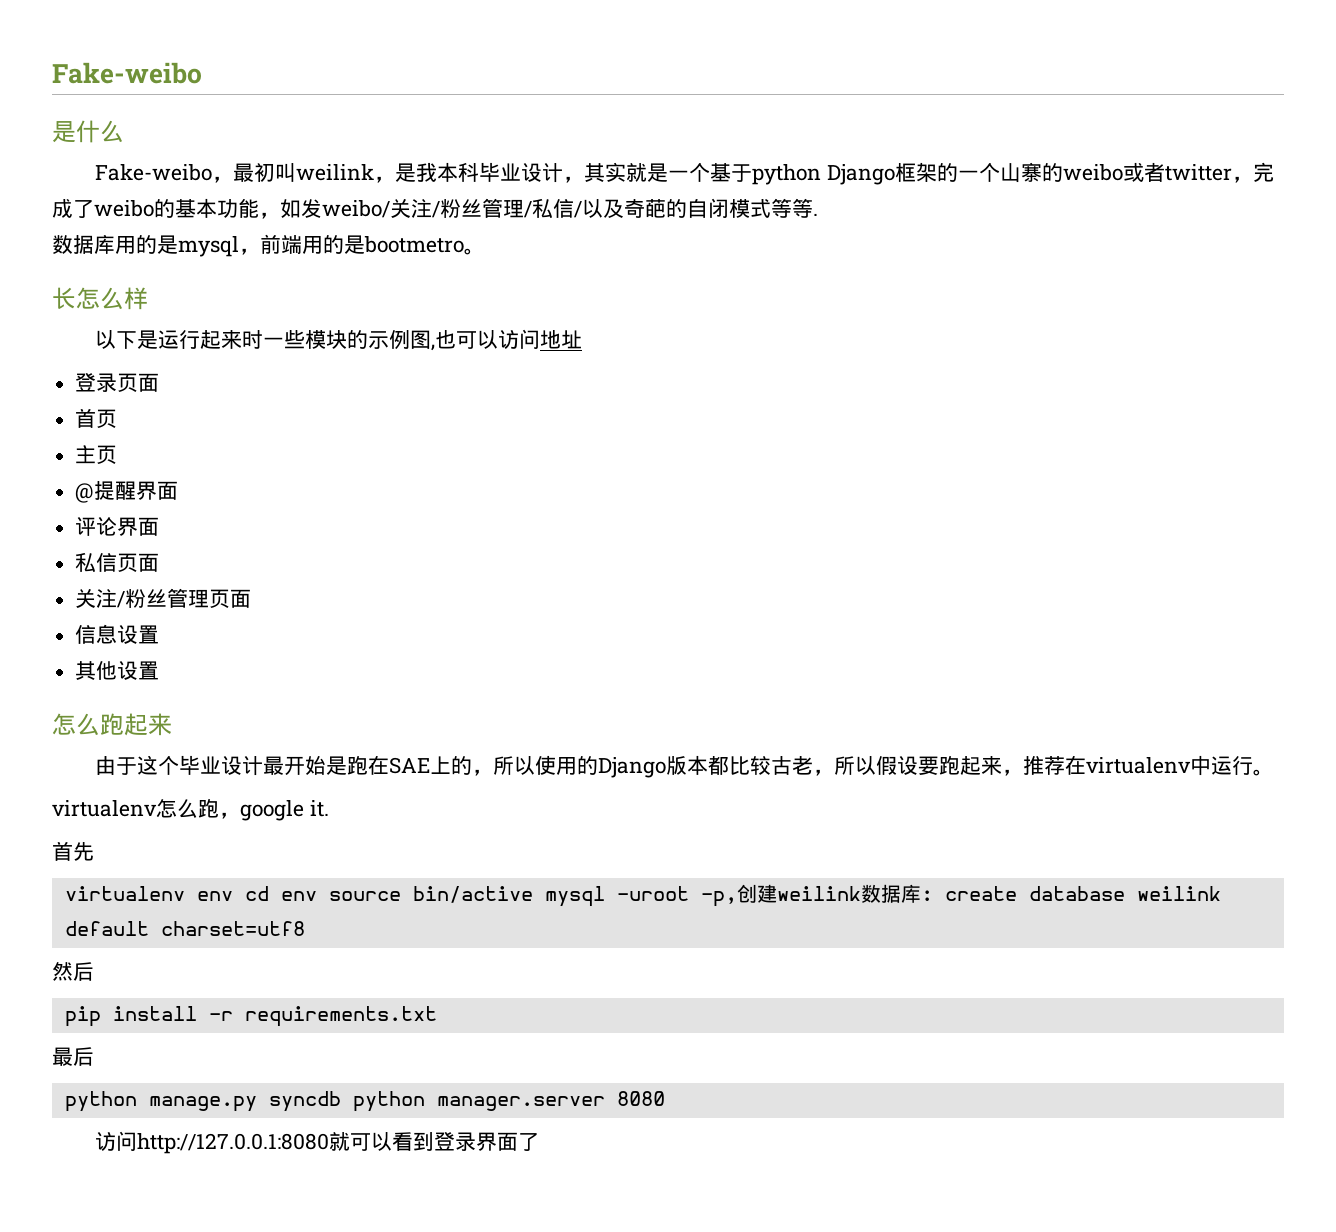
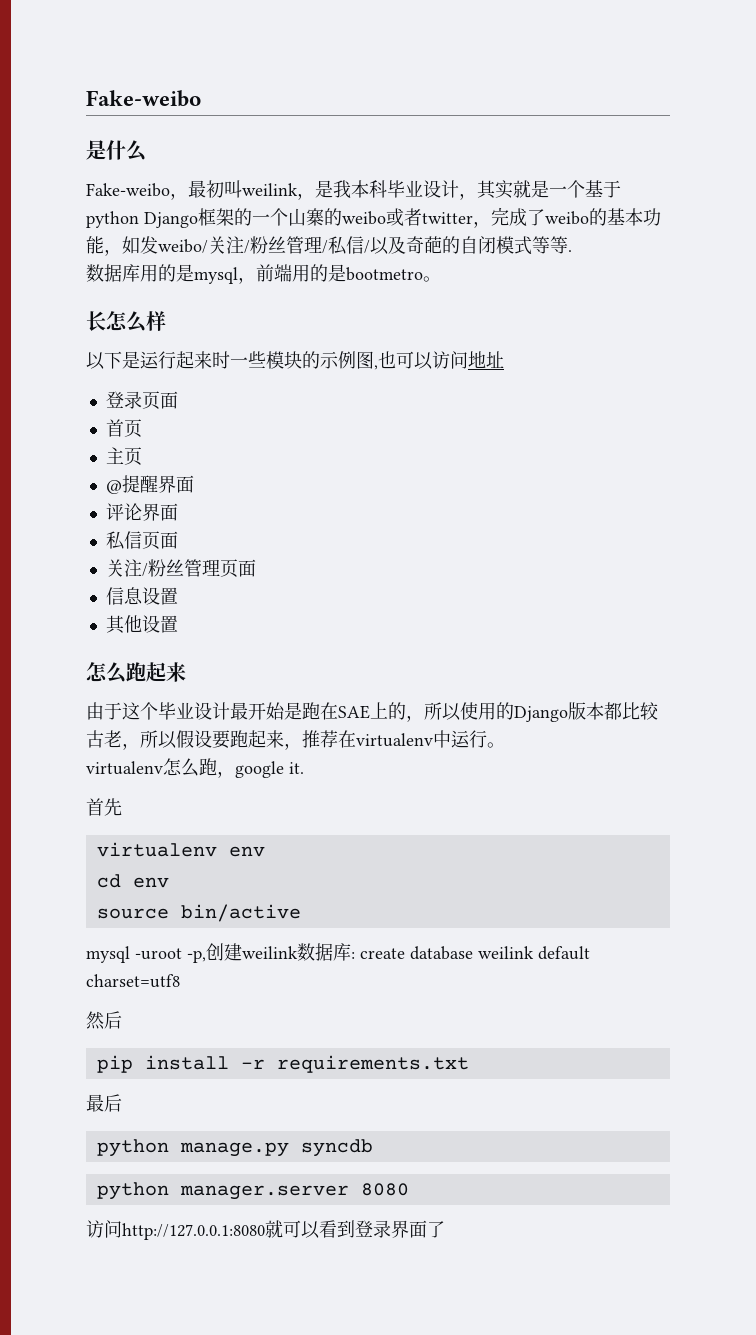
(233, 896) none -> (265, 851) //
(317, 896) none -> (169, 882) //
(533, 894) none -> (301, 913) //
(341, 1101) none -> (373, 1148) //

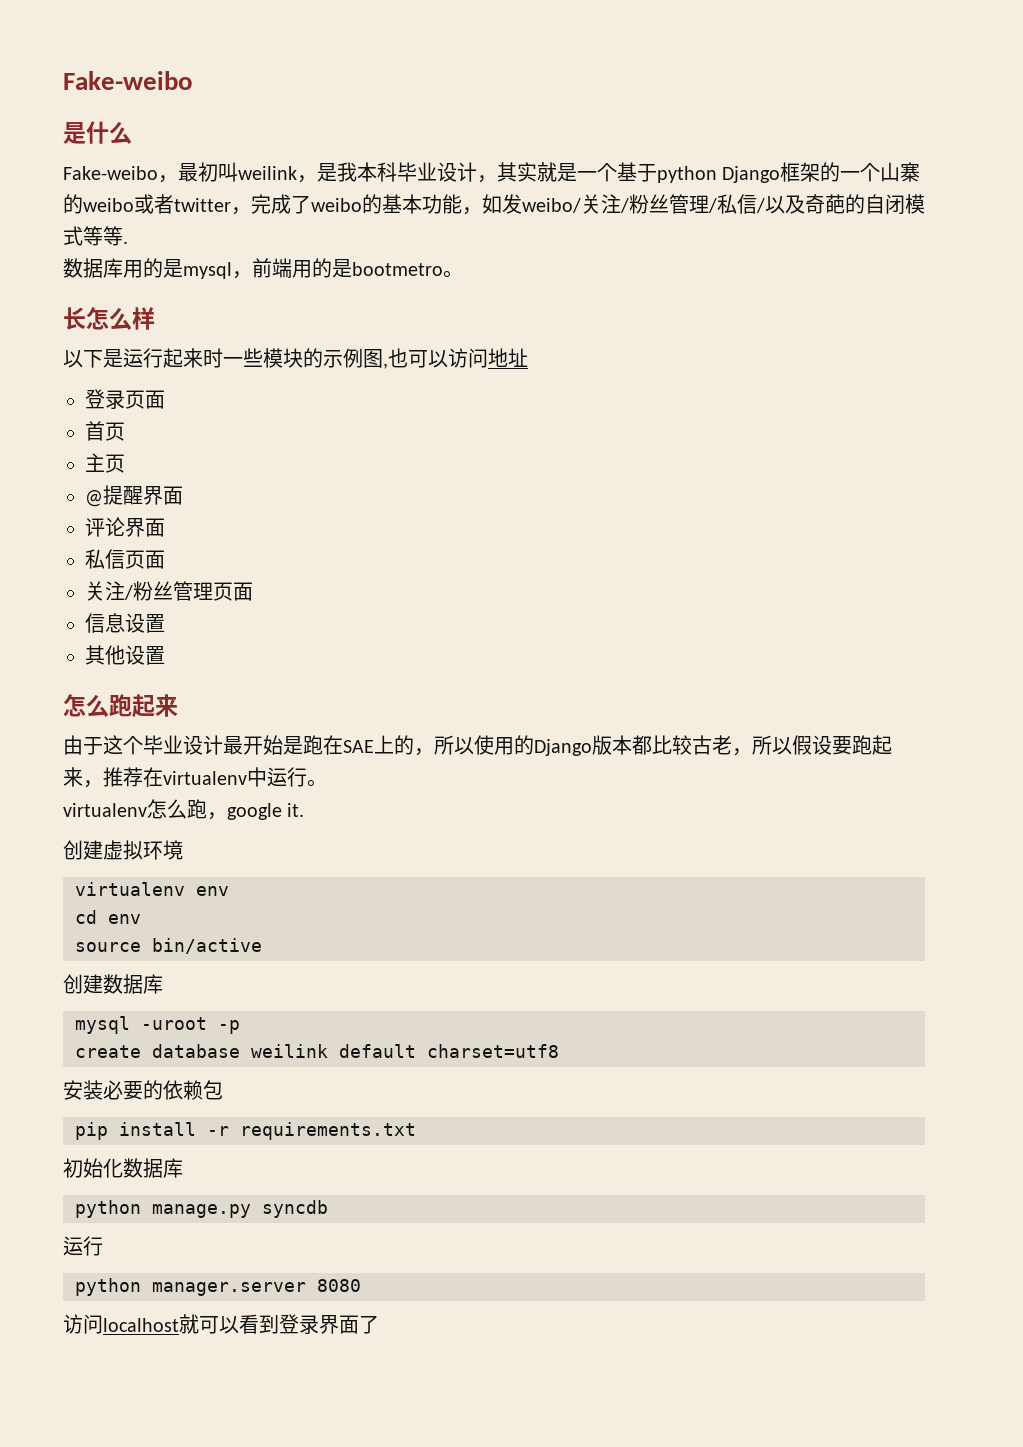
[86,798,122,816] 首先 -> [63,840,183,860] 创建虚拟环境
[86,943,355,963] mysql -uroot -p,创建weilink数据库: -> [63,974,163,994] [75,1016,240,1034] 创建数据库 // mysql -uroot -p //
[86,1011,122,1030] 然后 -> [63,1080,223,1100] 安装必要的依赖包
[86,1094,122,1112] 最后 -> [63,1158,183,1178] 初始化数据库
(373, 1148) none -> [63,1236,103,1256] // 运行
[122,1223,265,1240] http://127.0.0.1:8080 -> [103,1318,179,1332] localhost

